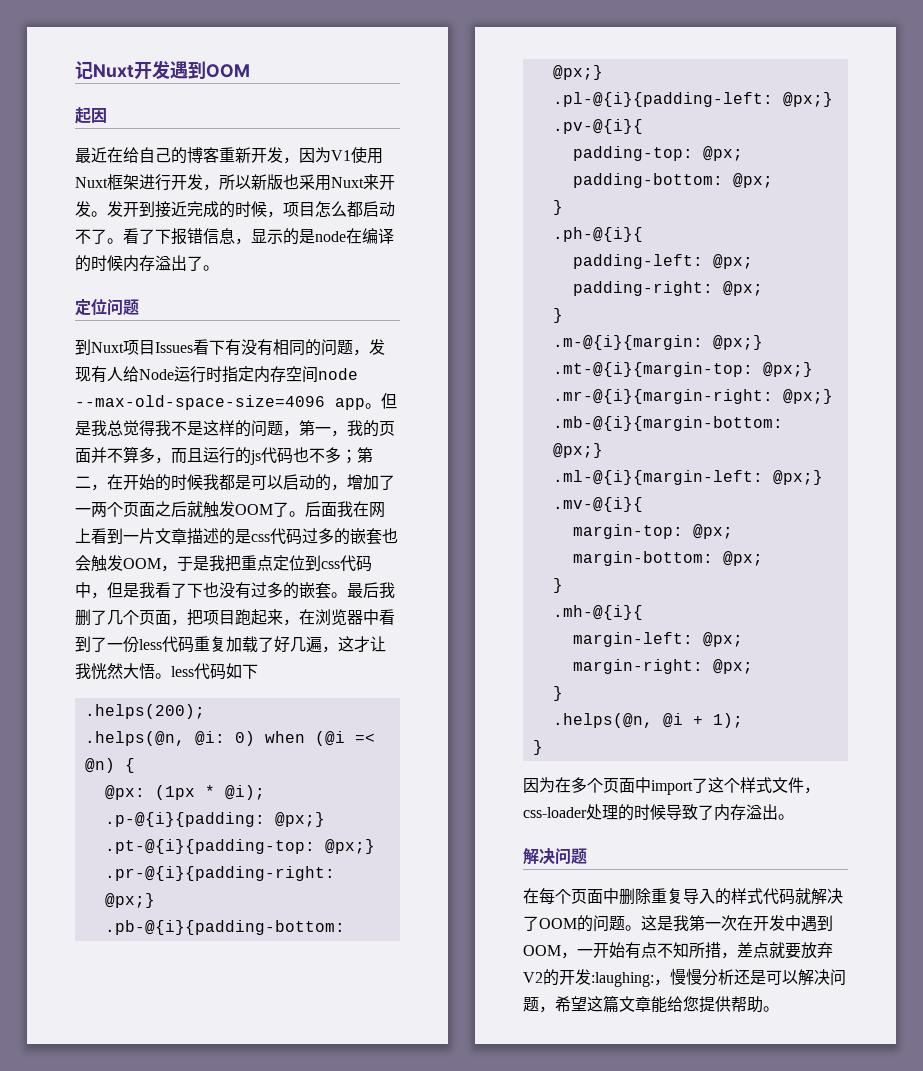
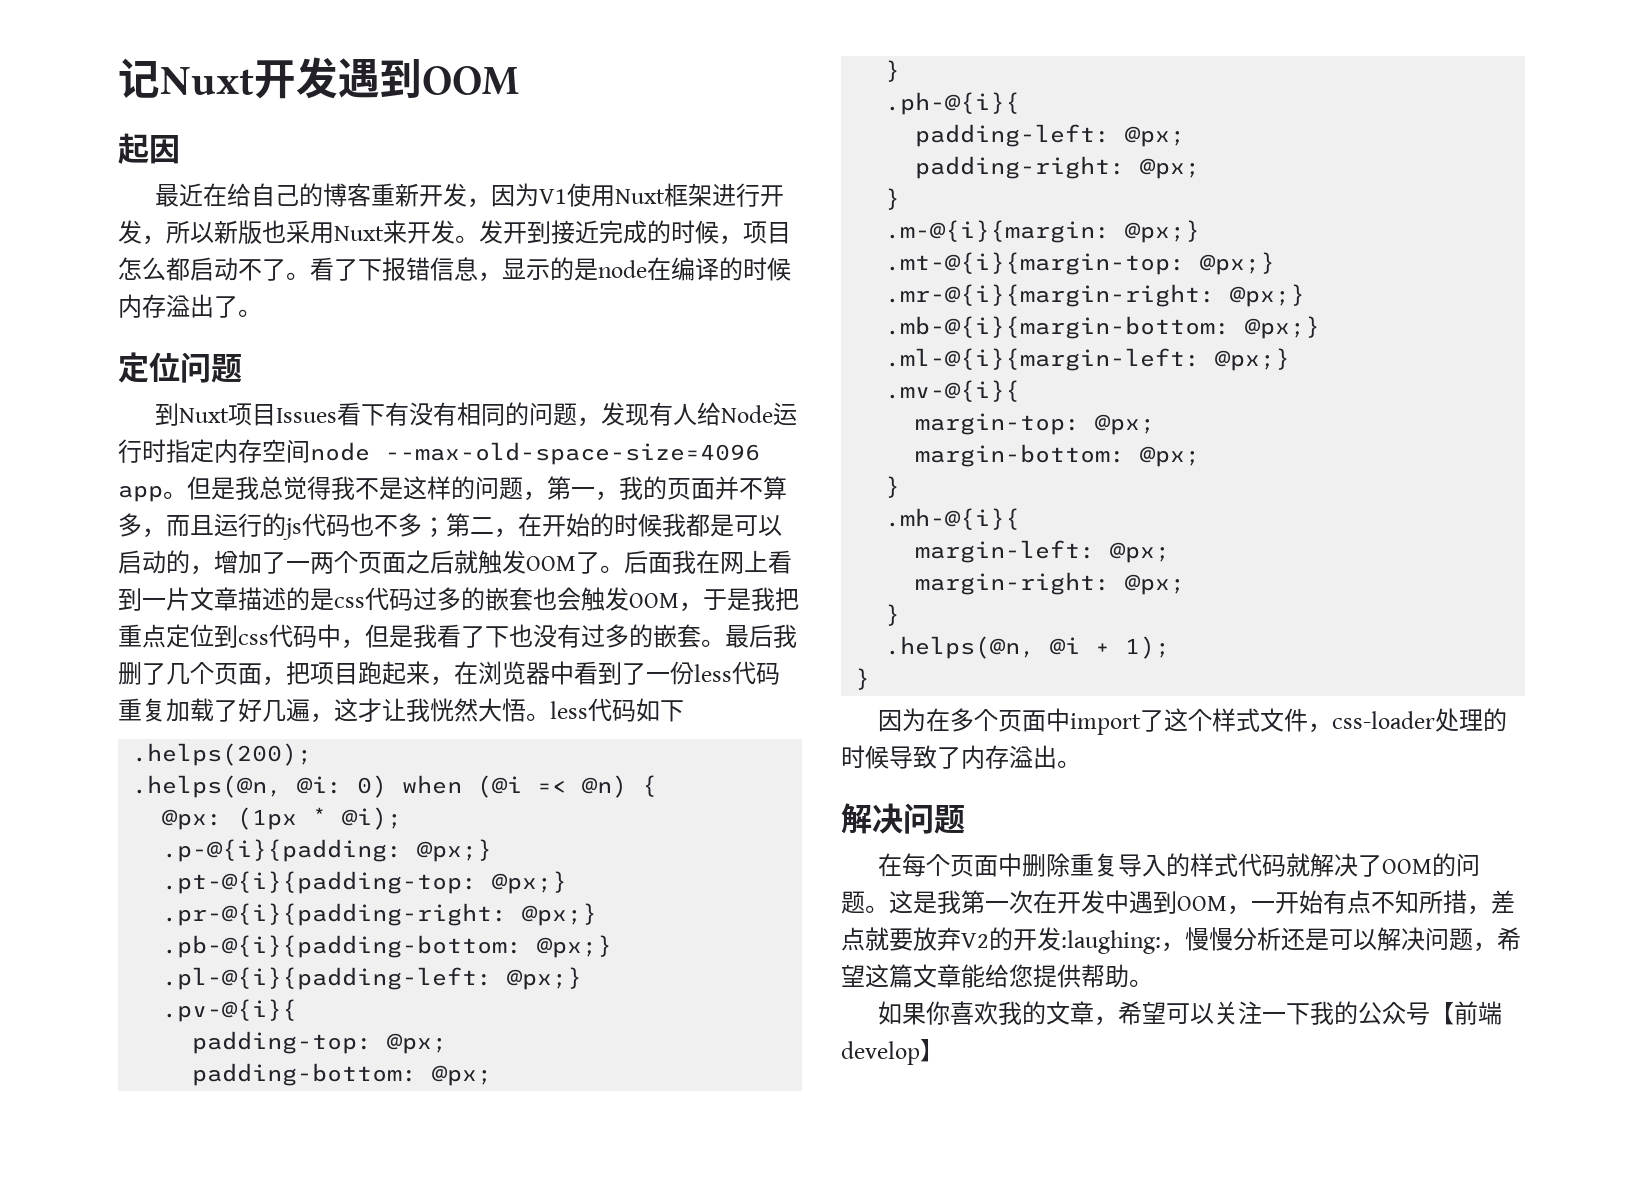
(779, 1009) none -> [877,1001,1502,1026] [841,1039,944,1065] // 如果你喜欢我的文章，希望可以关注一下我的公众号【前端develop】

